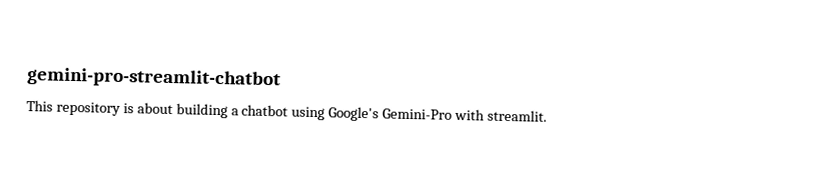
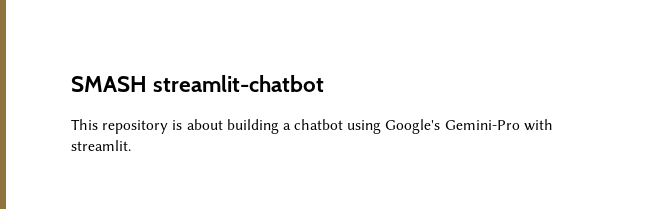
[27,67,281,90] gemini-pro-streamlit-chatbot -> [71,75,325,92] SMASH streamlit-chatbot

